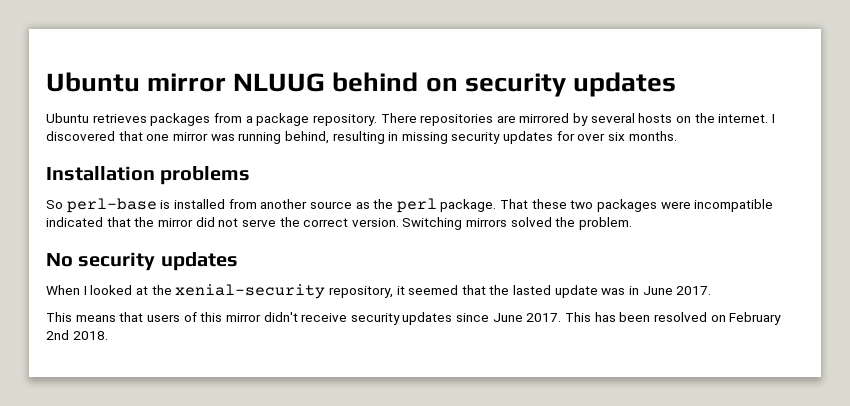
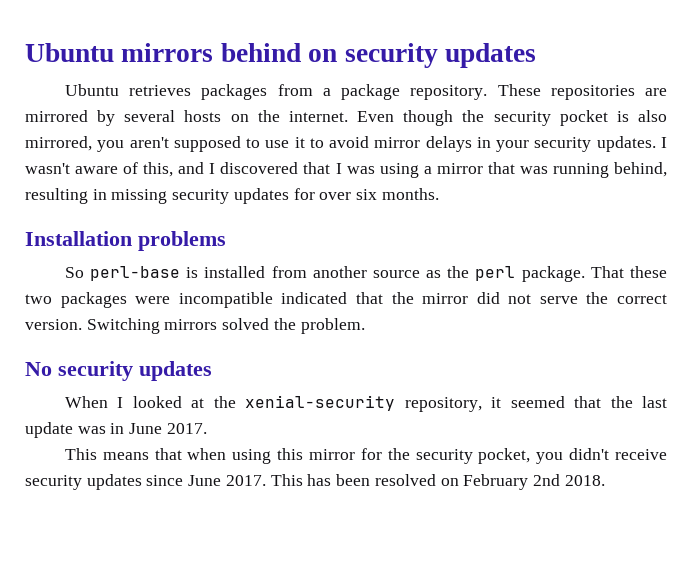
[46,72,326,92] Ubuntu mirror NLUUG -> [25,43,214,62] Ubuntu mirrors
[380,113,417,123] There -> [497,84,541,96] These
[771,114,775,123] [46,131,208,141] I discovered that one mirror -> [357,110,667,126] [25,136,667,152] [25,162,515,178] Even though the security pocket is also mirrored, you aren't supposed to use it to avoid mirror delays in your security updates. I wasn't aware of this, and I discovered that I was using a mirror that
[513,285,552,295] lasted -> [642,396,667,408] last
[146,312,261,322] users of this mirror -> [187,448,564,464] when using this mirror for the security pocket, you

